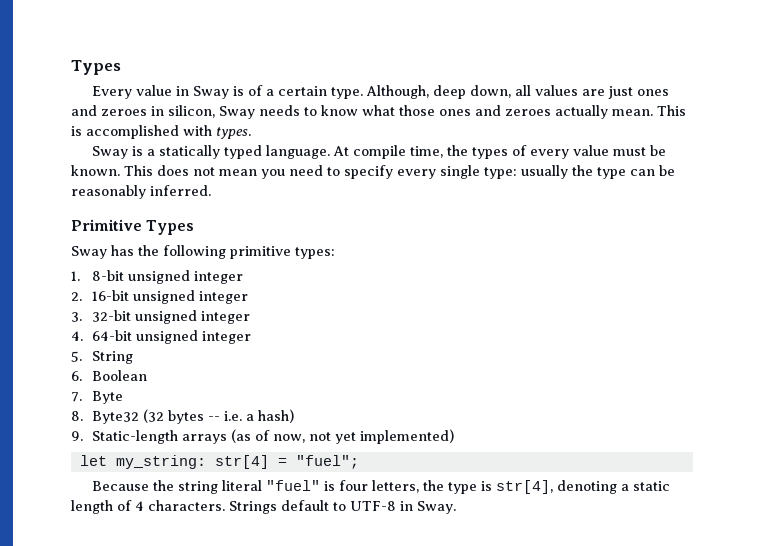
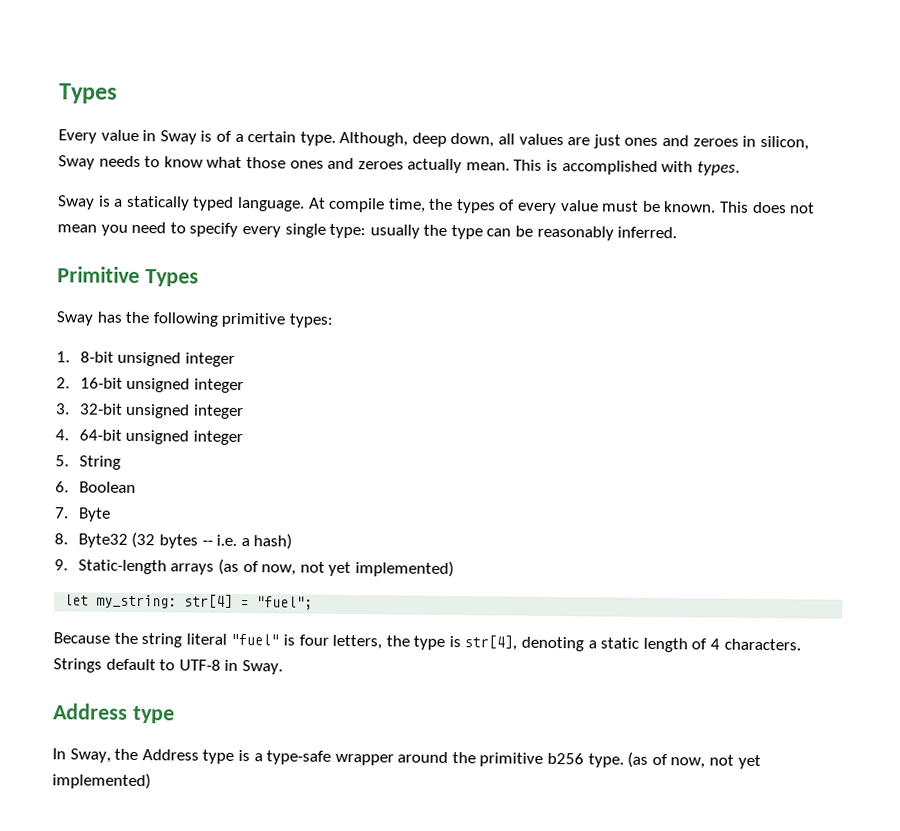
(456, 507) none -> [53,703,175,724] [52,748,761,769] [52,772,151,790] // Address type // In Sway, the Address type is a type-safe wrapper around the primitive b256 type. (as of now, not yet implemented)

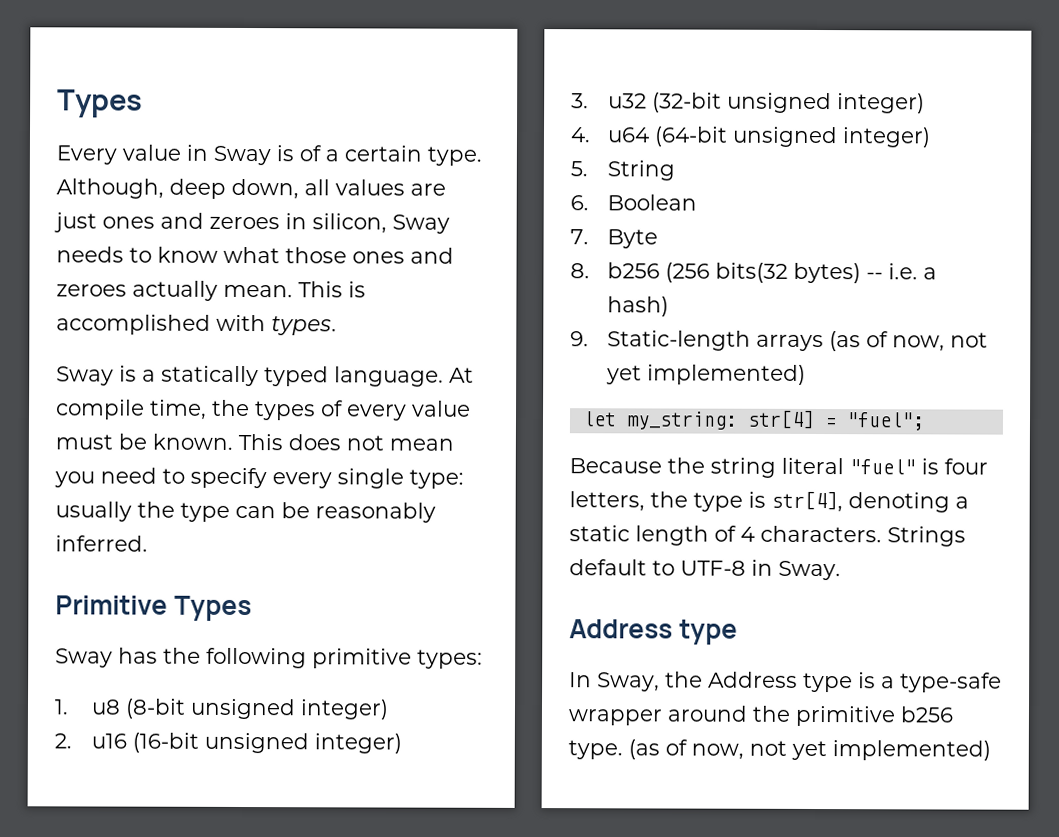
[79,351,235,367] [56,377,244,394] [55,403,244,420] [55,429,243,446] 8-bit unsigned integer // 2. 16-bit unsigned integer // 3. 32-bit unsigned integer // 4. 64-bit unsigned integer -> [91,698,390,720] [54,732,403,754] [571,92,926,114] [570,126,932,148] u8 (8-bit unsigned integer) // 2. u16 (16-bit unsigned integer) // 3. u32 (32-bit unsigned integer) // 4. u64 (64-bit unsigned integer)
[77,531,198,549] Byte32 (32 bytes -> [607,262,862,284] b256 (256 bits(32 bytes)

